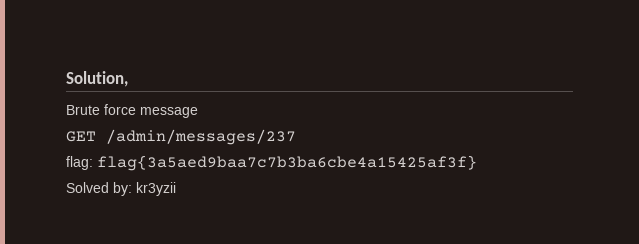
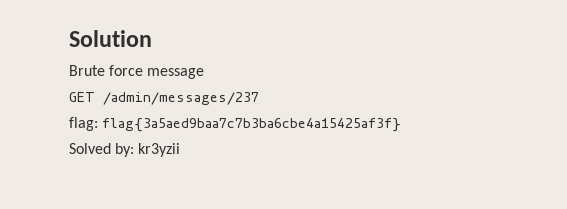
[66,71,128,87] Solution, -> [69,30,152,47] Solution

